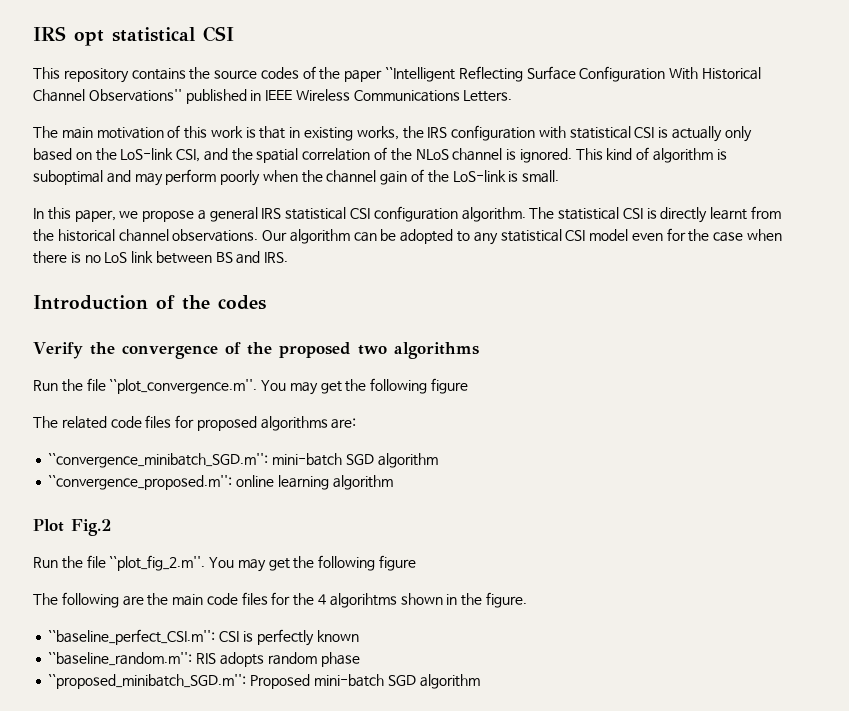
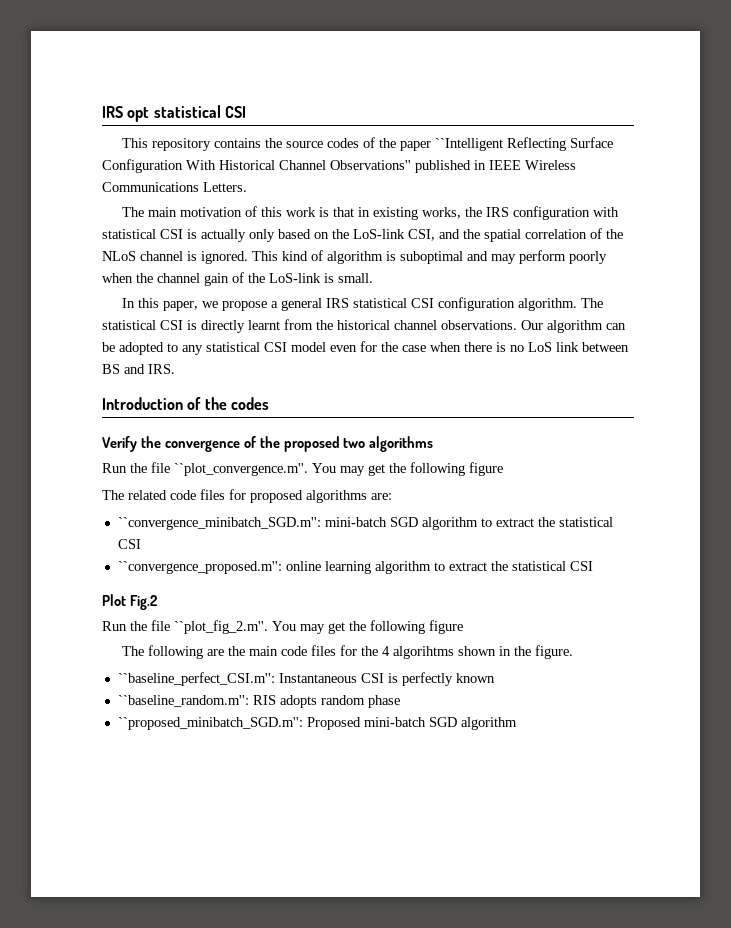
(438, 460) none -> [480,517,613,527] [117,539,141,549] to extract the statistical CSI
(393, 482) none -> [433,561,593,571] to extract the statistical CSI
(216, 637) none -> [278,673,357,683] Instantaneous

